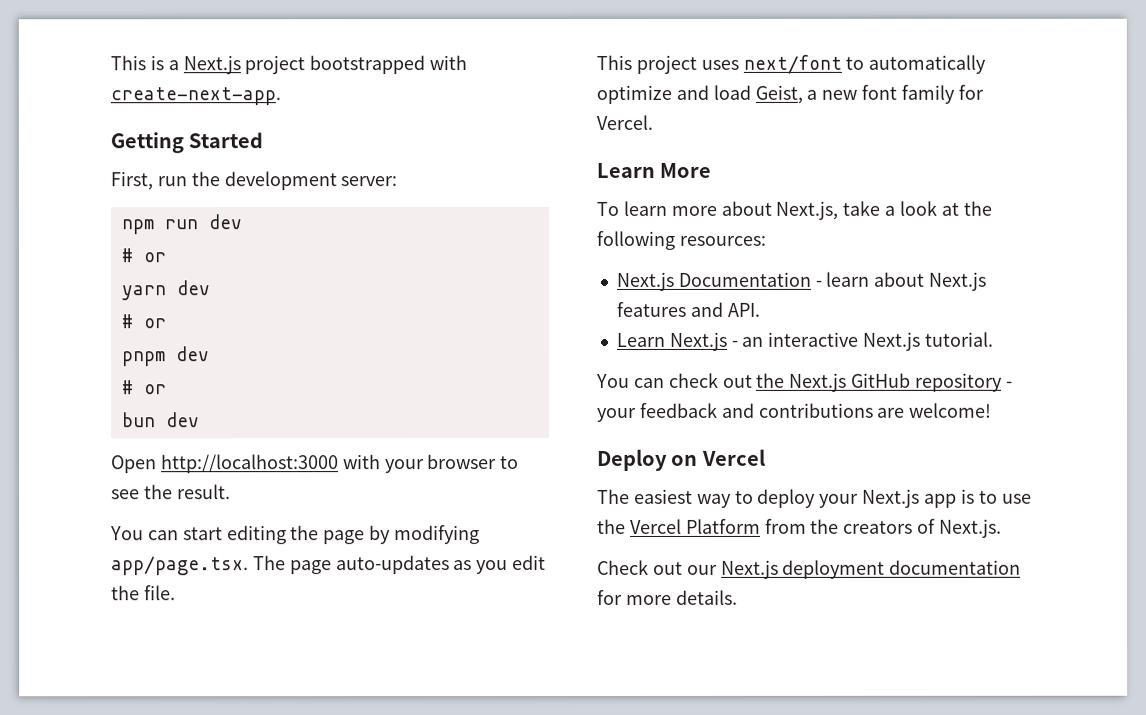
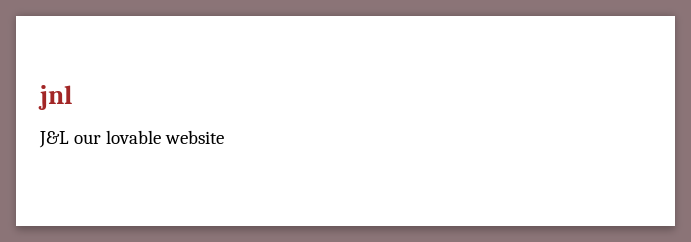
[110,55,468,75] [110,87,281,106] [110,132,264,154] [110,171,398,191] [120,214,242,235] [120,248,166,263] [120,280,210,301] [120,314,166,329] [120,346,210,367] [121,380,167,395] [121,412,200,428] [111,454,520,474] [111,484,231,500] [110,525,481,545] [111,555,547,576] [111,585,176,601] [596,54,987,74] [596,84,984,104] [596,114,653,130] [596,162,712,178] [596,200,992,220] [596,230,766,250] [615,271,987,291] [615,301,760,317] [615,331,993,351] [596,372,1013,392] [597,402,993,422] [597,448,766,471] [597,488,1032,508] [597,518,1003,538] [597,559,1022,579] [597,589,738,605] This is a Next.js project bootstrapped with create-next-app. // Getting Started // First, run the development server: // npm run dev // # or // yarn dev // # or // pnpm dev // # or // bun dev // Open http://localhost:3000 with your browser to see the result. // You can start editing the page by modifying app/page.tsx. The page auto-updates as you edit the file. // This project uses next/font to automatically optimize and load Geist, a new font family for Vercel. // Learn More // To learn more about Next.js, take a look at the following resources: // Next.js Documentation - learn about Next.js features and API. // Learn Next.js - an interactive Next.js tutorial. // You can check out the Next.js GitHub repository - your feedback and contributions are welcome! // Deploy on Vercel // The easiest way to deploy your Next.js app is to use the Vercel Platform from the creators of Next.js. // Check out our Next.js deployment documentation for more details. -> [38,85,72,110] [39,130,225,148] jnl // J&L our lovable website

